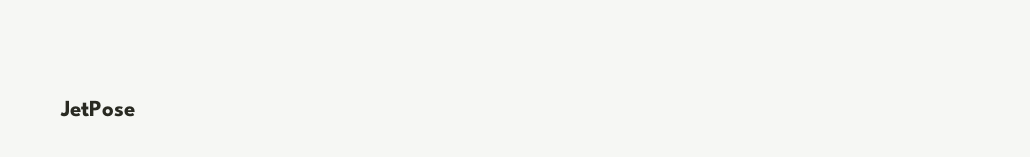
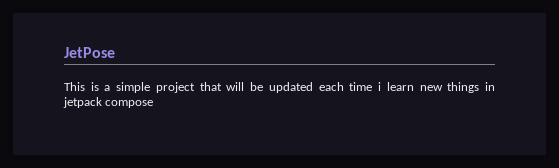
(135, 108) none -> [64,82,495,93] [63,97,154,108] // This is a simple project that will be updated each time i learn new things in jetpack compose

